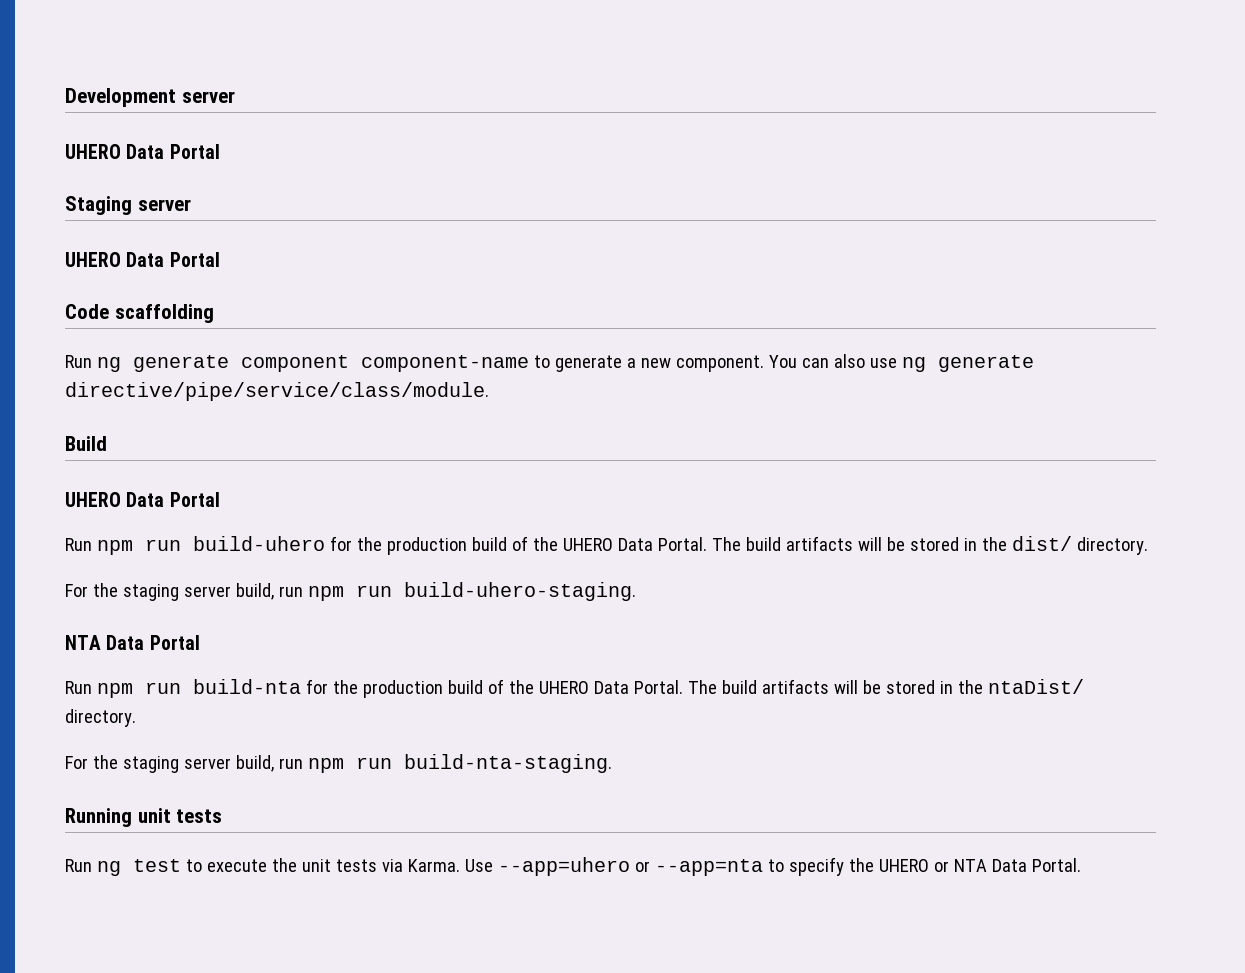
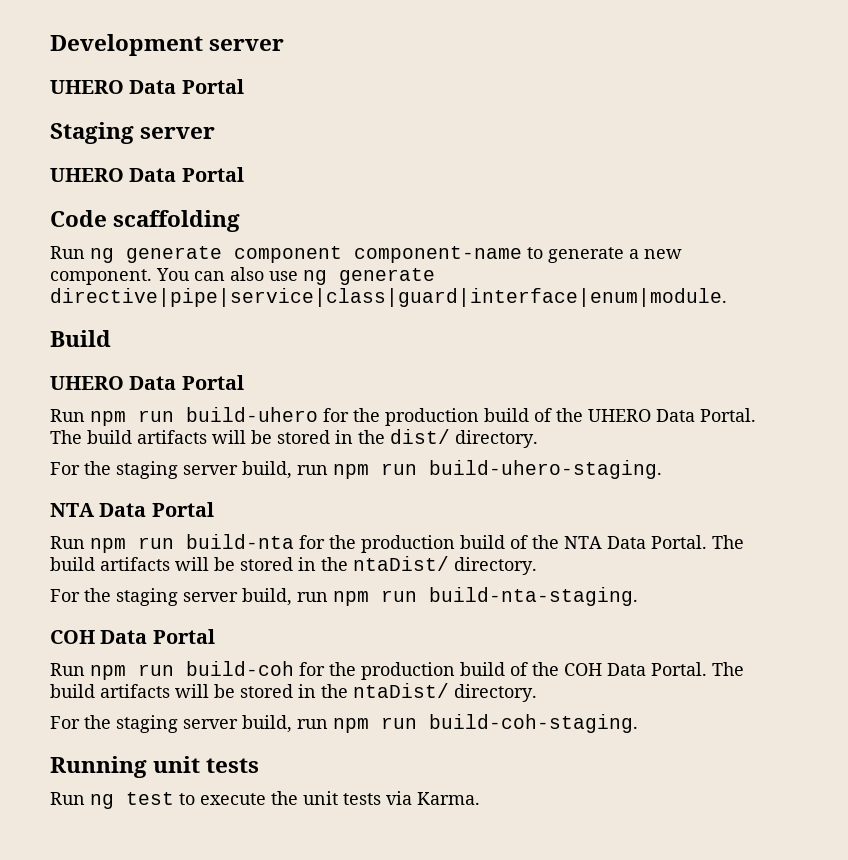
[65,382,489,401] directive/pipe/service/class/module. -> [50,288,727,307] directive|pipe|service|class|guard|interface|enum|module.
[538,681,589,694] UHERO -> [564,536,602,549] NTA
(612, 763) none -> [50,629,215,644] [50,661,744,680] [50,683,537,702] [50,714,638,733] // COH Data Portal // Run npm run build-coh for the production build of the COH Data Portal. The build artifacts will be stored in the ntaDist/ directory. // For the staging server build, run npm run build-coh-staging.
[464,857,1081,876] Use --app=uhero or --app=nta to specify the UHERO or NTA Data Portal. -> (480, 798) none

